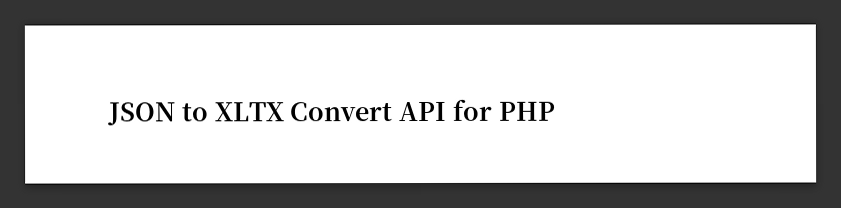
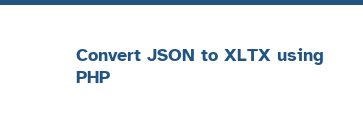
(107, 114) none -> [76,49,141,61] Convert
[289,98,493,122] Convert API for -> [277,48,324,65] using

